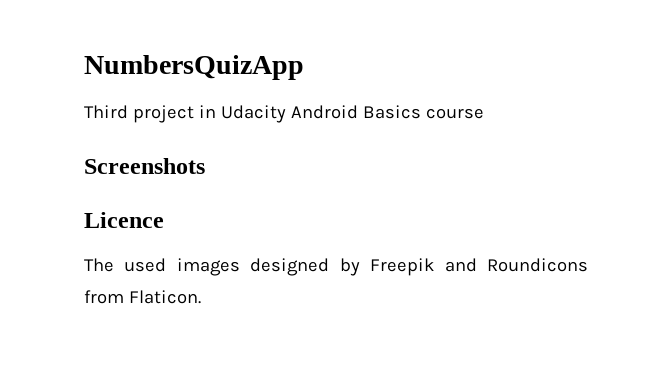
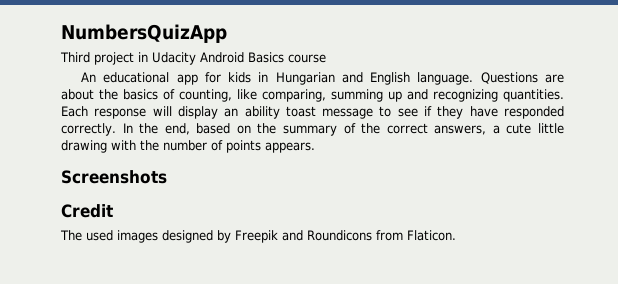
(484, 113) none -> [81,72,564,85] [61,89,564,102] [61,106,565,119] [61,123,565,136] [61,140,315,153] // An educational app for kids in Hungarian and English language. Questions are about the basics of counting, like comparing, summing up and recognizing quantities. Each response will display an ability toast message to see if they have responded correctly. In the end, based on the summary of the correct answers, a cute little drawing with the number of points appears.
[84,212,164,228] Licence -> [61,204,113,218] Credit

